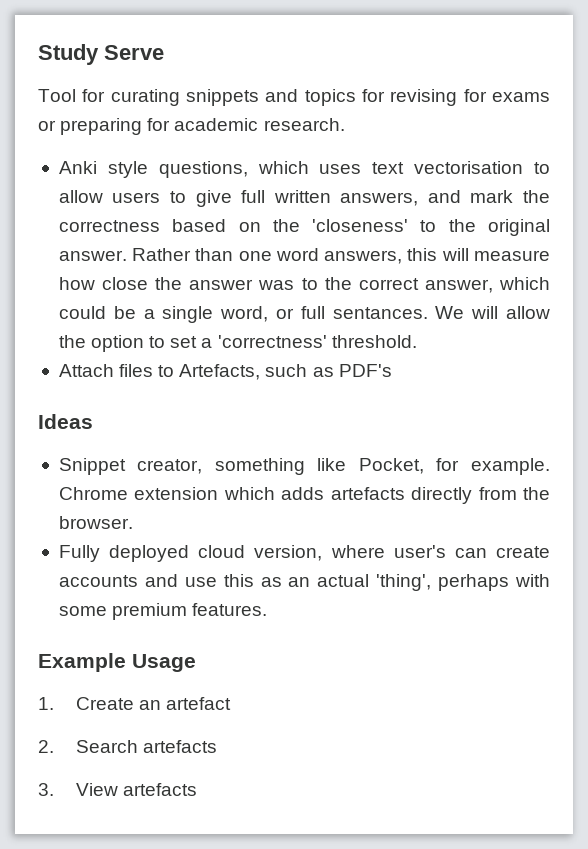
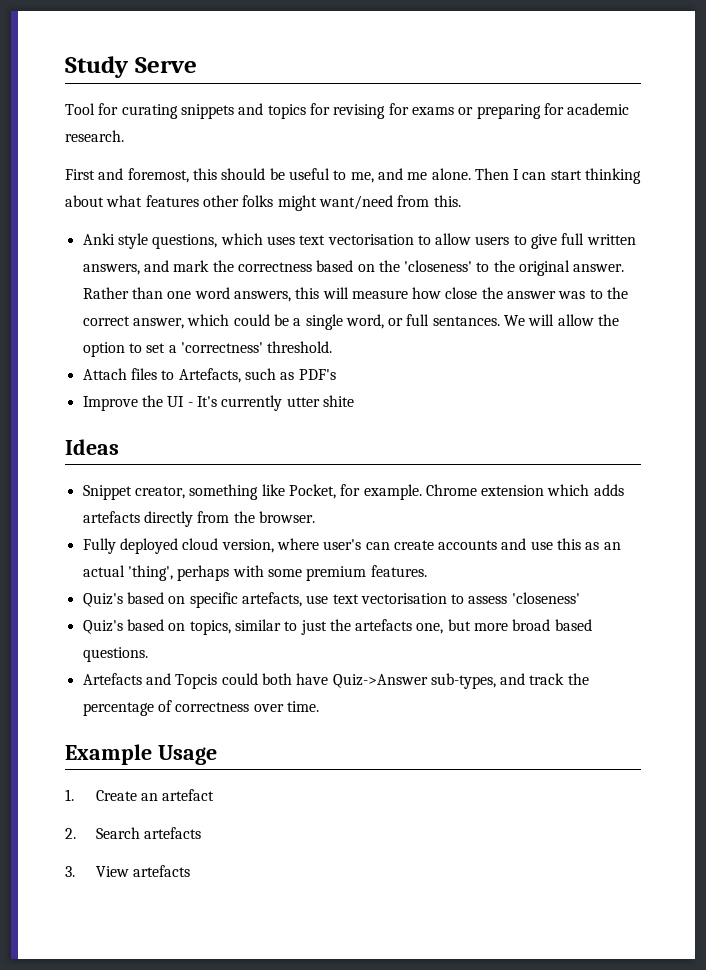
(345, 124) none -> [65,168,642,184] [65,195,461,211] // First and foremost, this should be useful to me, and me alone. Then I can start thinking about what features other folks might want/need from this.
(392, 370) none -> [82,395,354,411] // Improve the UI - It's currently utter shite
(268, 609) none -> [82,592,580,608] [82,619,592,635] [82,647,148,662] [82,673,589,689] [82,700,319,716] // Quiz's based on specific artefacts, use text vectorisation to assess 'closeness' // Quiz's based on topics, similar to just the artefacts one, but more broad based questions. // Artefacts and Topcis could both have Quiz->Answer sub-types, and track the percentage of correctness over time.

